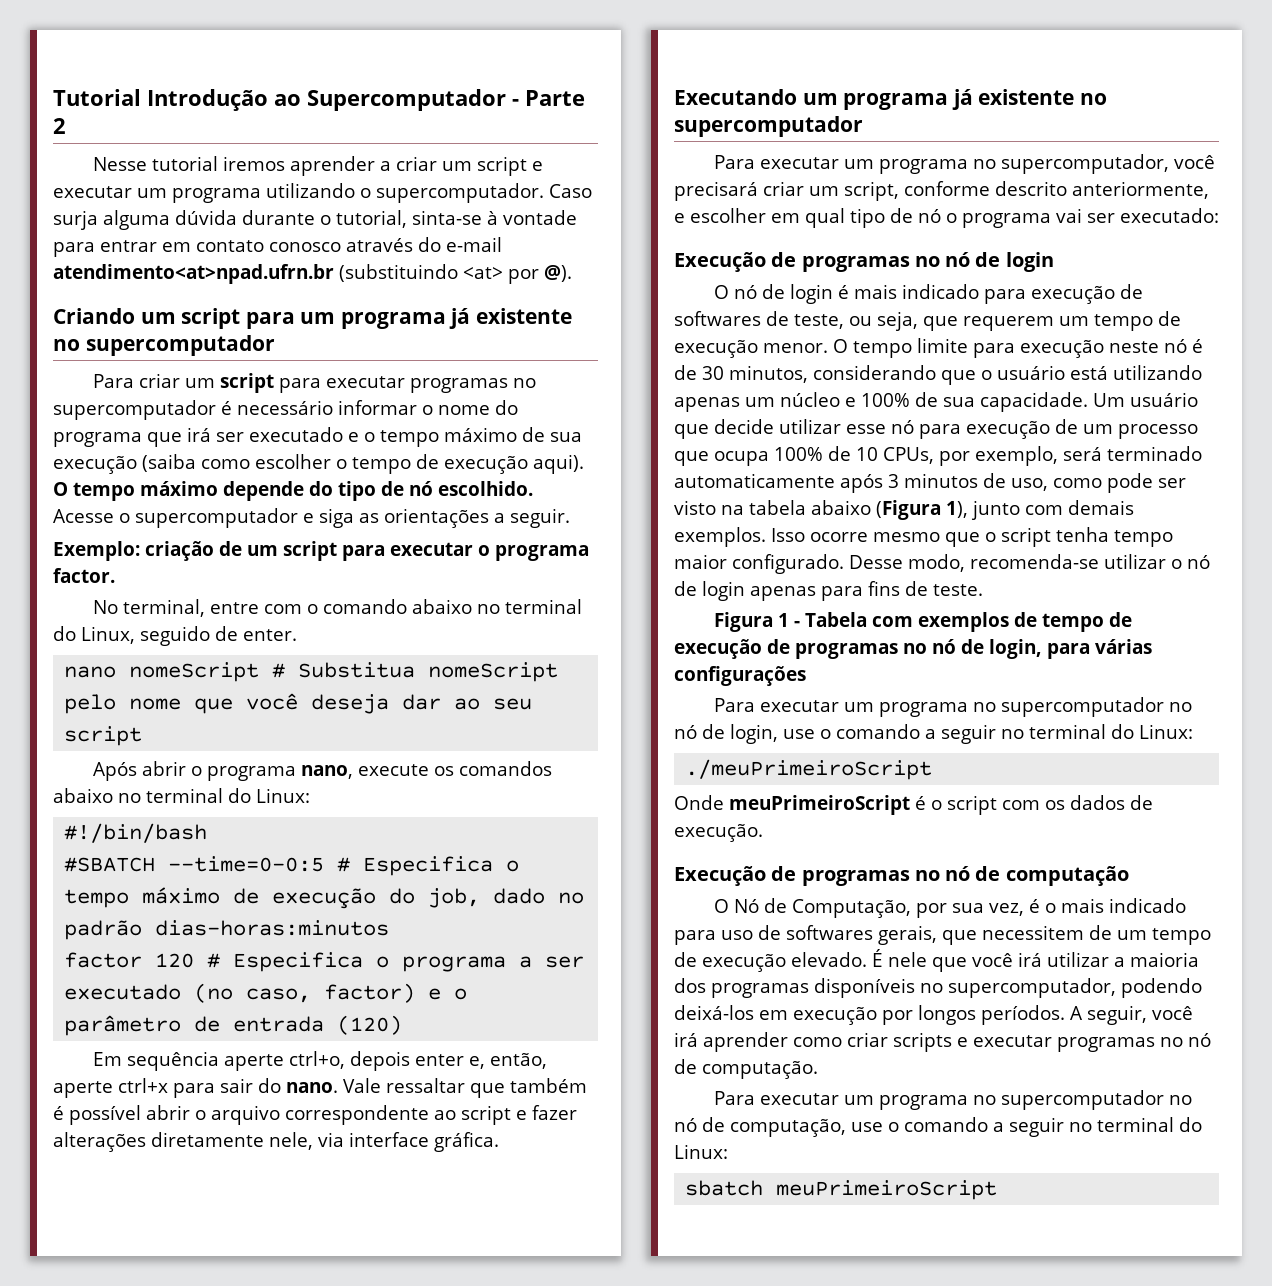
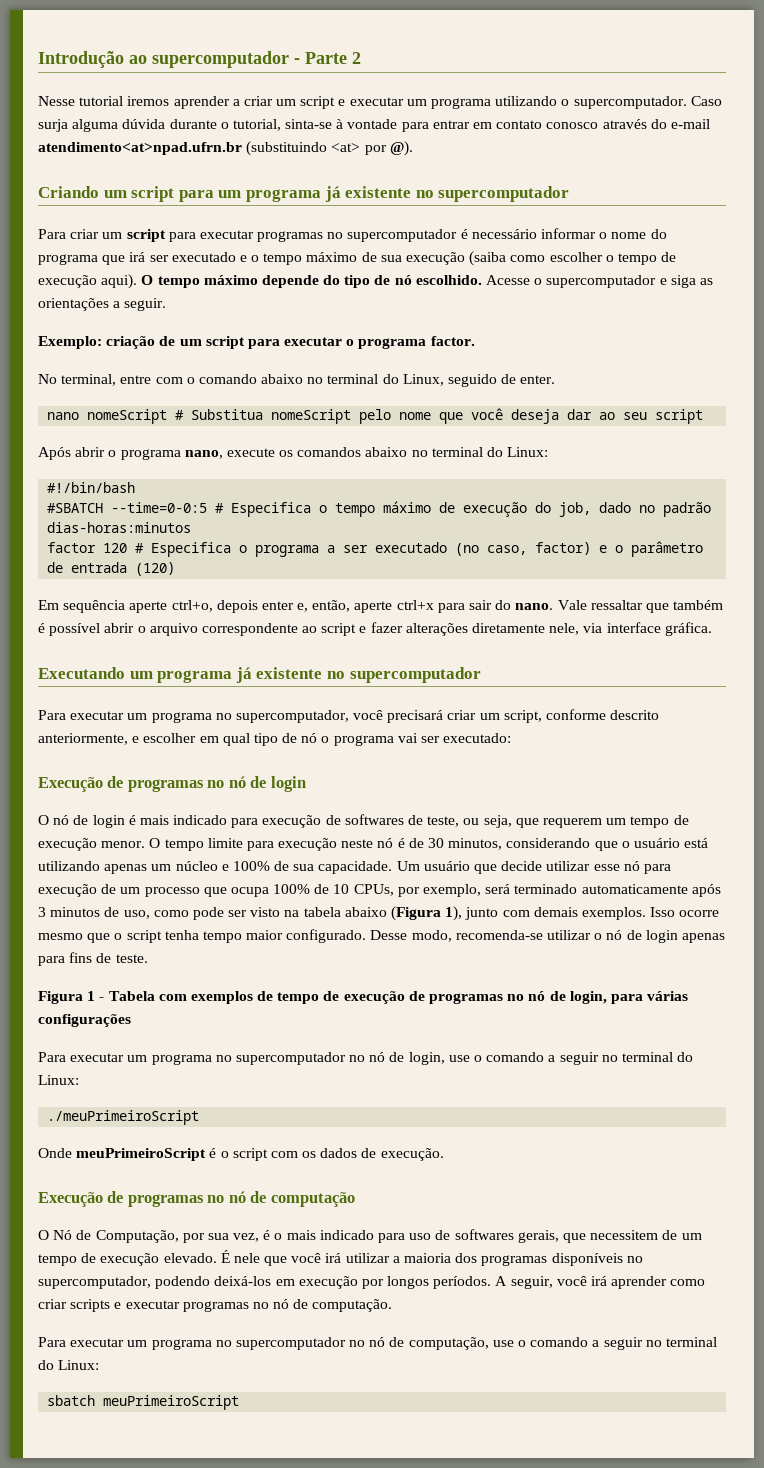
[53,89,141,106] Tutorial -> (38, 59) none
[306,89,506,111] Supercomputador -> [152,51,289,68] supercomputador

